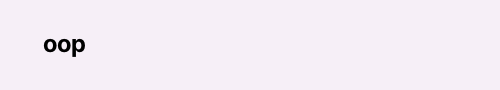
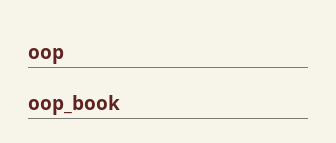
(86, 47) none -> [28,95,120,115] // oop_book

